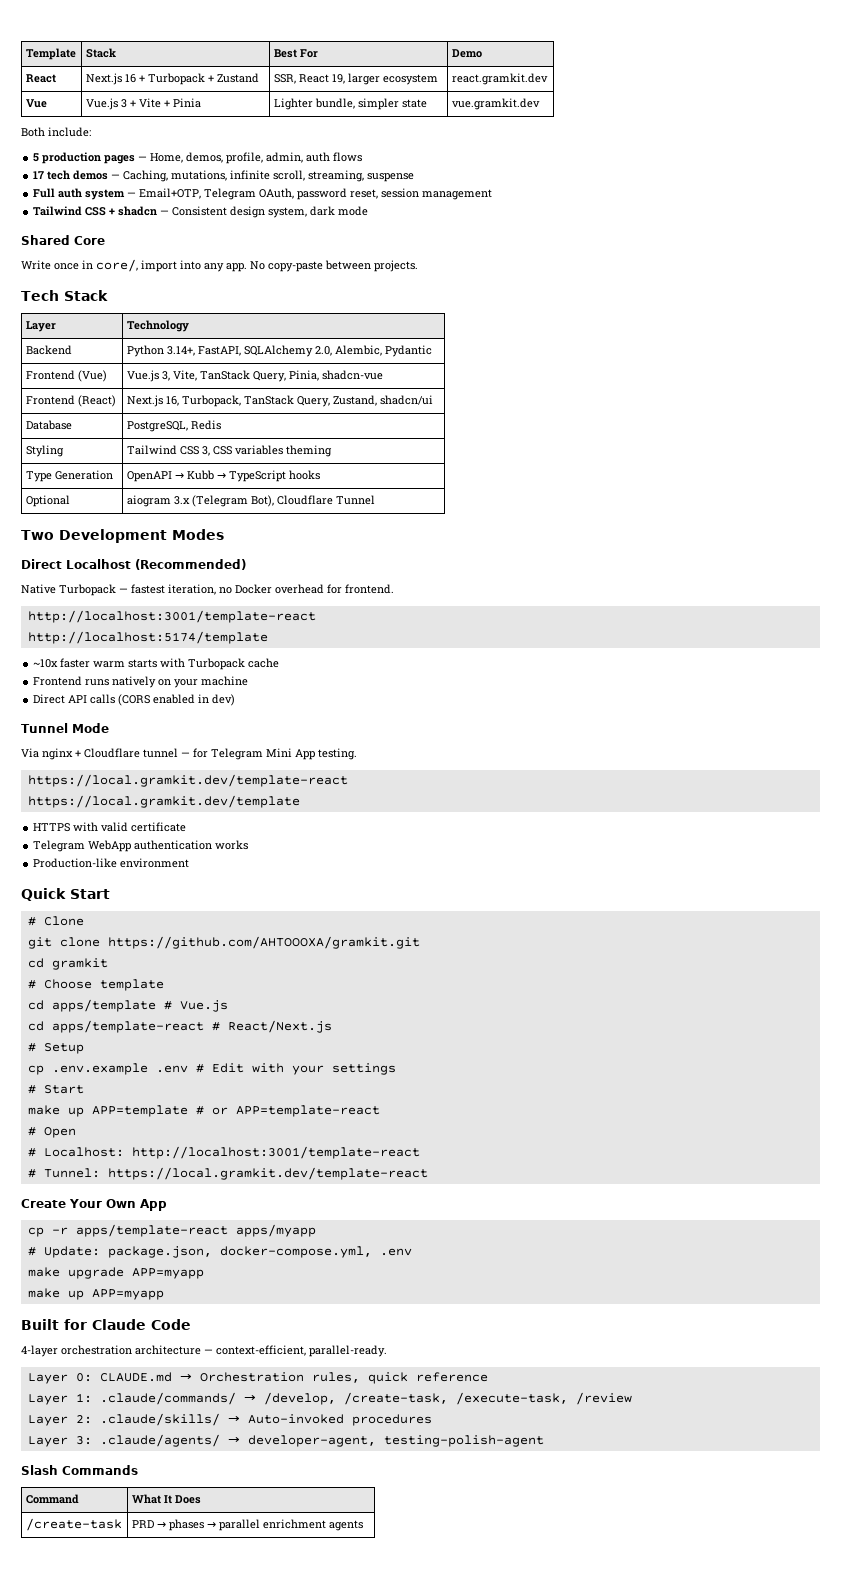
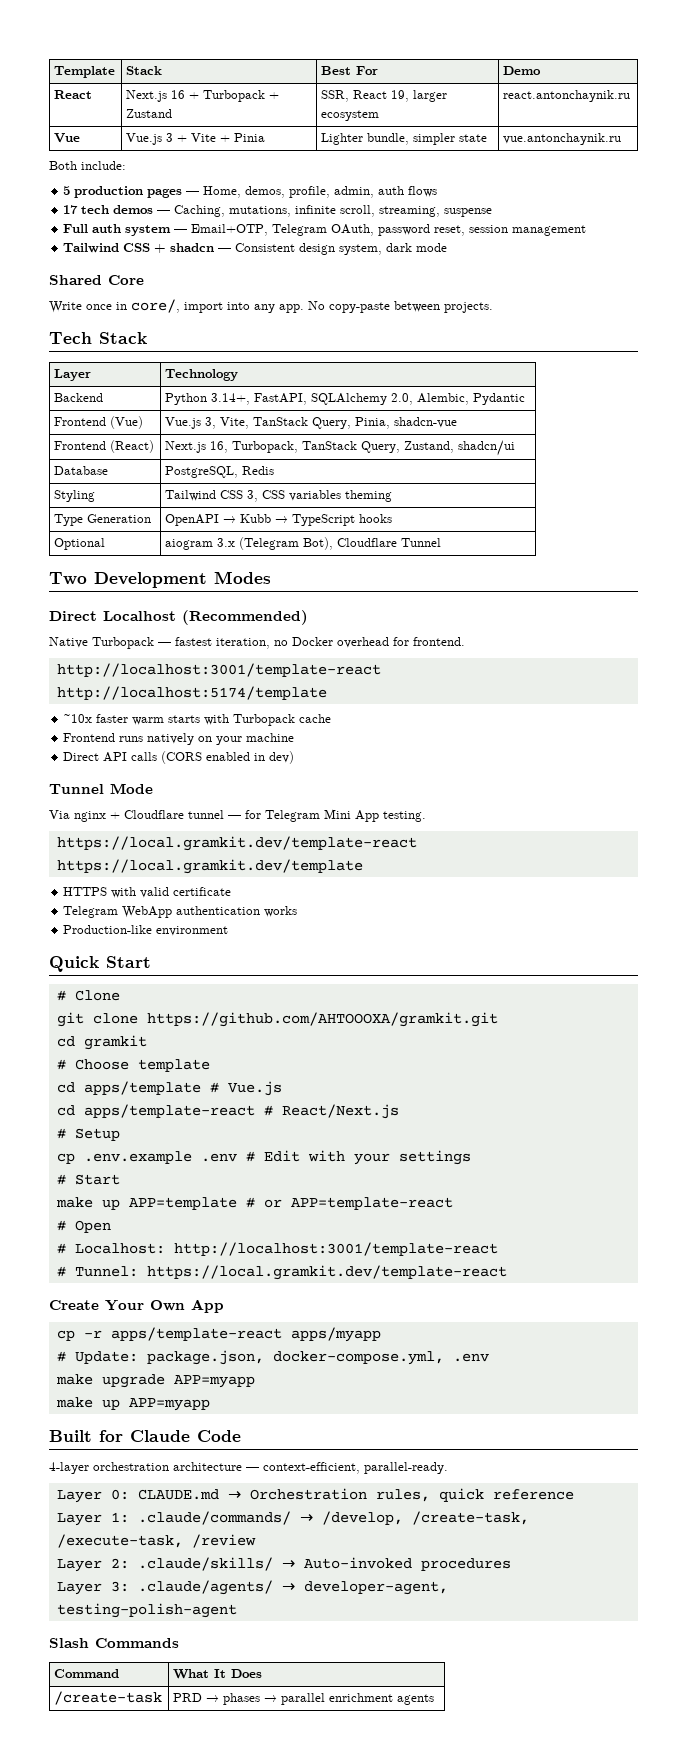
[451,73,548,85] react.gramkit.dev -> [503,90,631,102] react.antonchaynik.ru
[451,98,540,110] vue.gramkit.dev -> [503,133,622,145] vue.antonchaynik.ru

